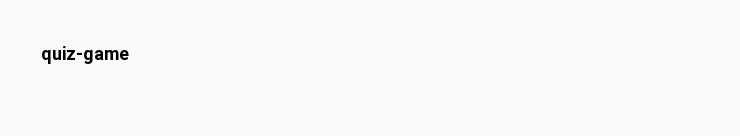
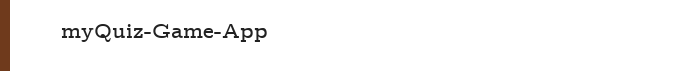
[41,46,129,64] quiz-game -> [61,24,268,42] myQuiz-Game-App

